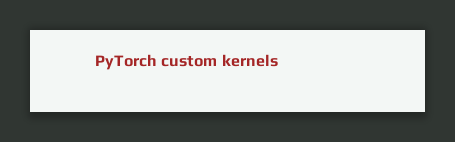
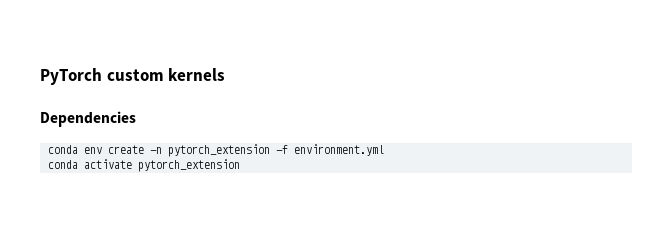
(278, 60) none -> [40,111,136,127] [48,144,385,157] [48,159,241,172] // Dependencies // conda env create -n pytorch_extension -f environment.yml // conda activate pytorch_extension

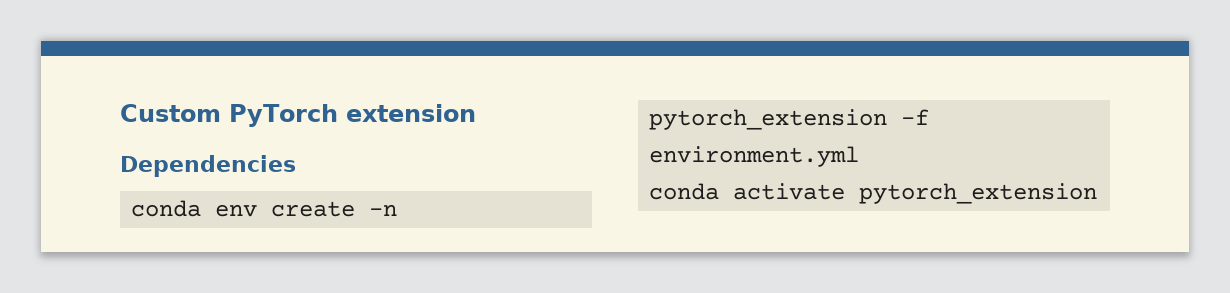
[40,68,226,85] PyTorch custom kernels -> [120,104,476,127] Custom PyTorch extension

